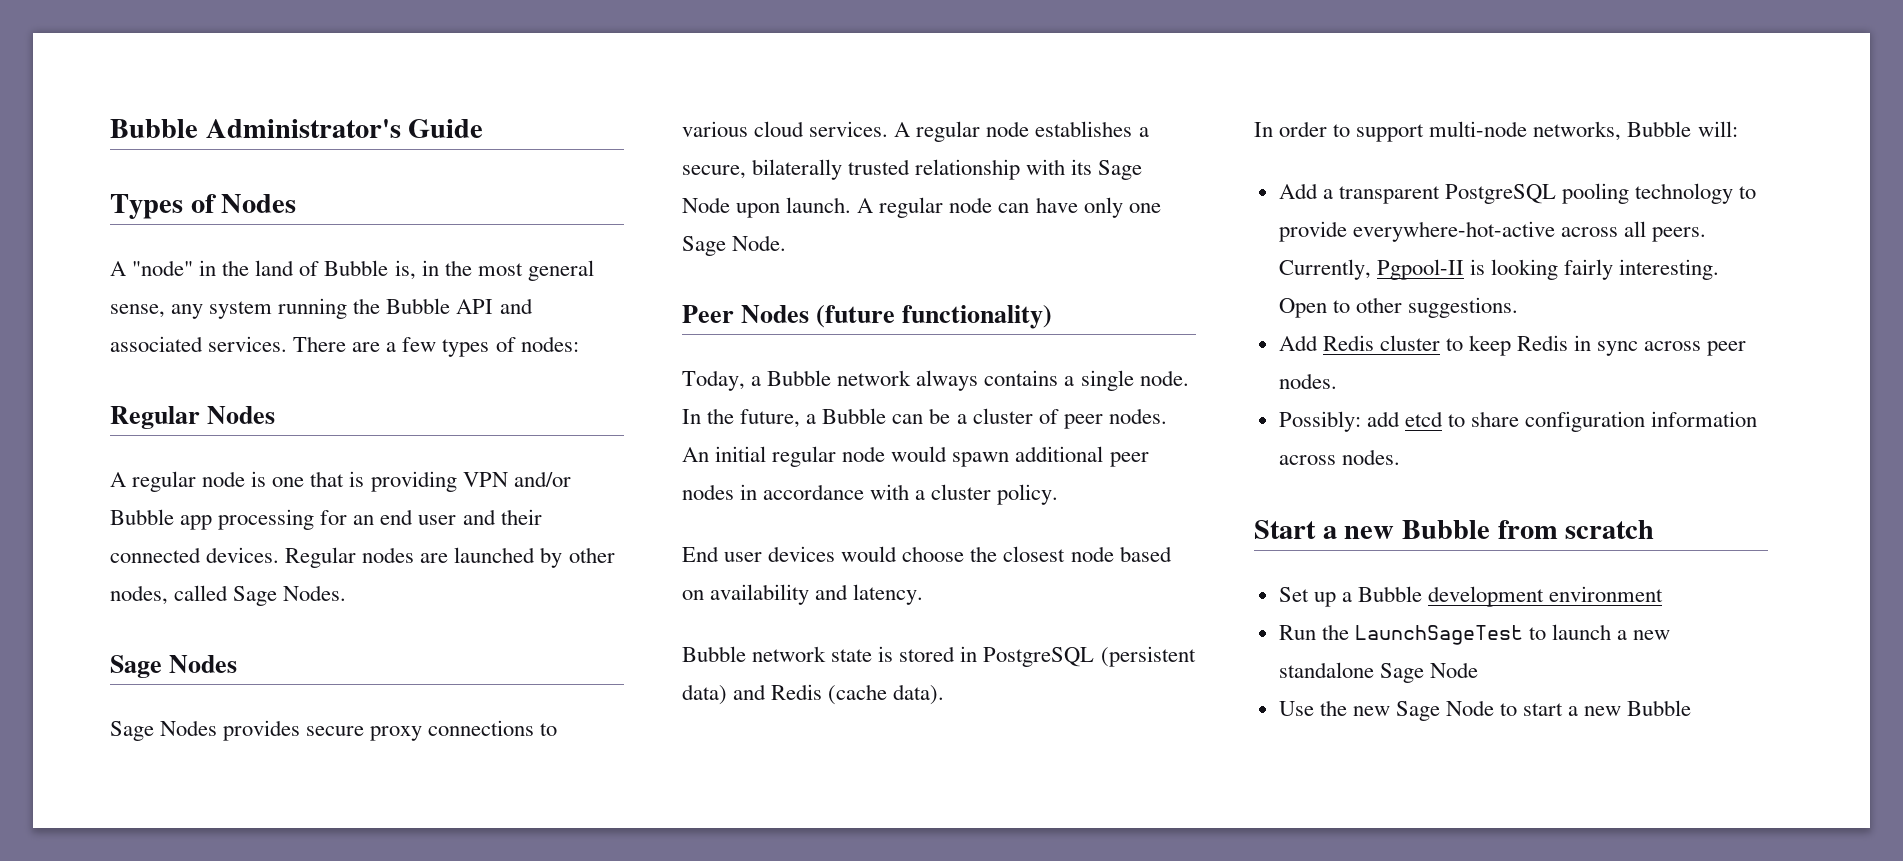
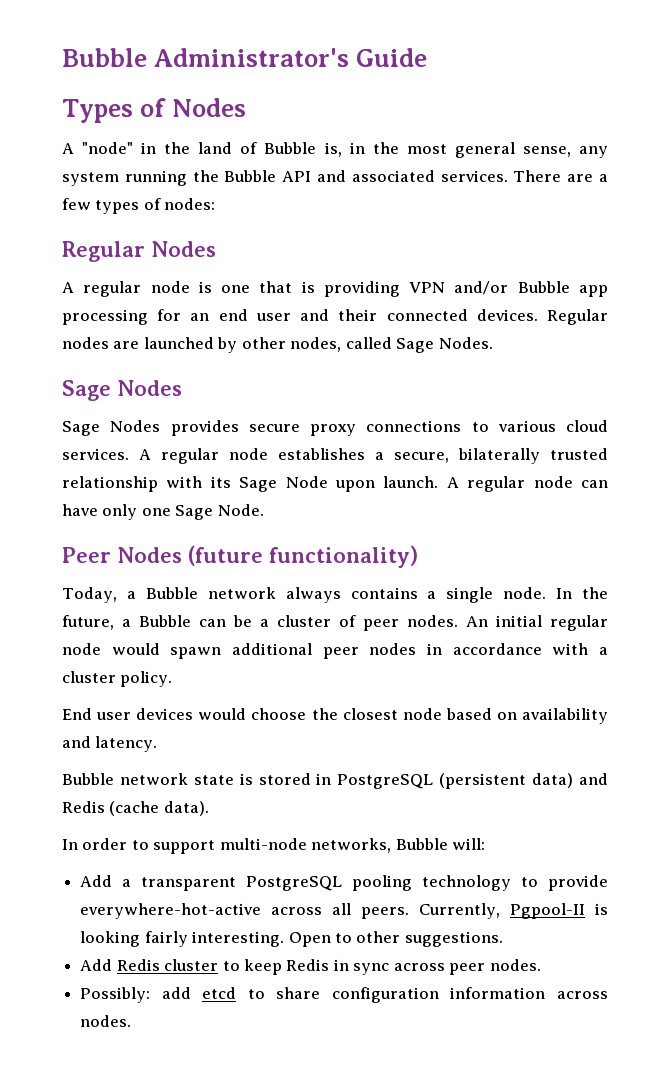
[1254,520,1655,539] [1278,586,1664,607] [1278,624,1671,645] [1278,662,1478,683] [1278,700,1692,721] // Start a new Bubble from scratch // Set up a Bubble development environment // Run the LaunchSageTest to launch a new standalone Sage Node // Use the new Sage Node to start a new Bubble -> (132, 1021) none

